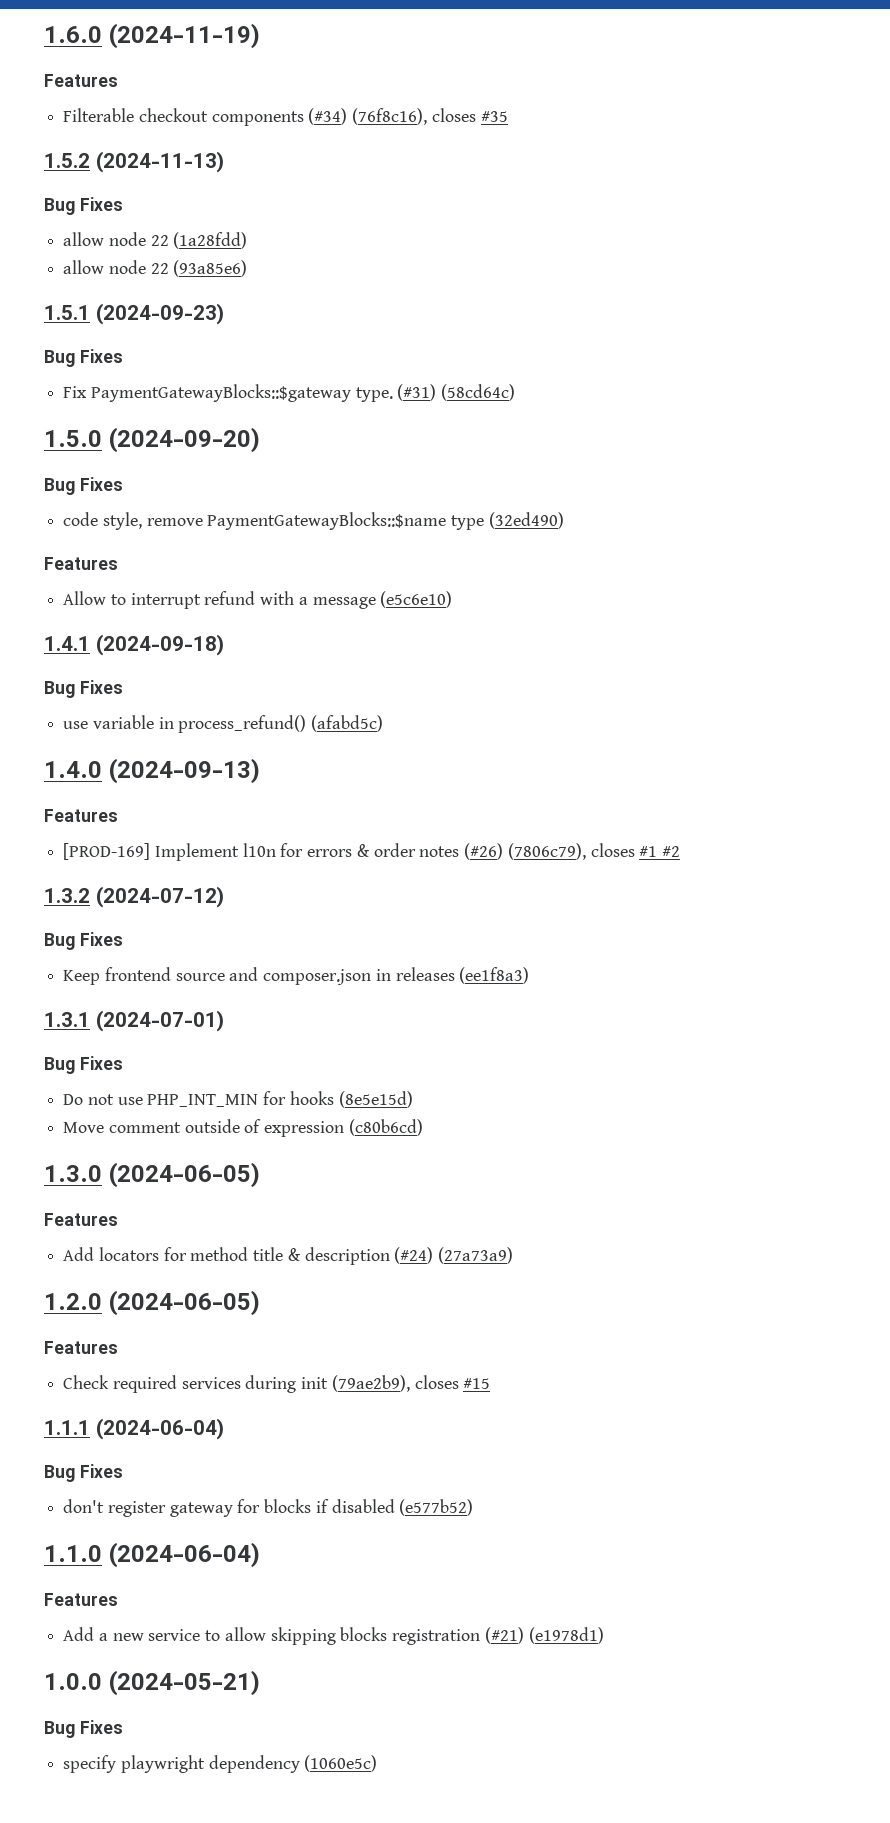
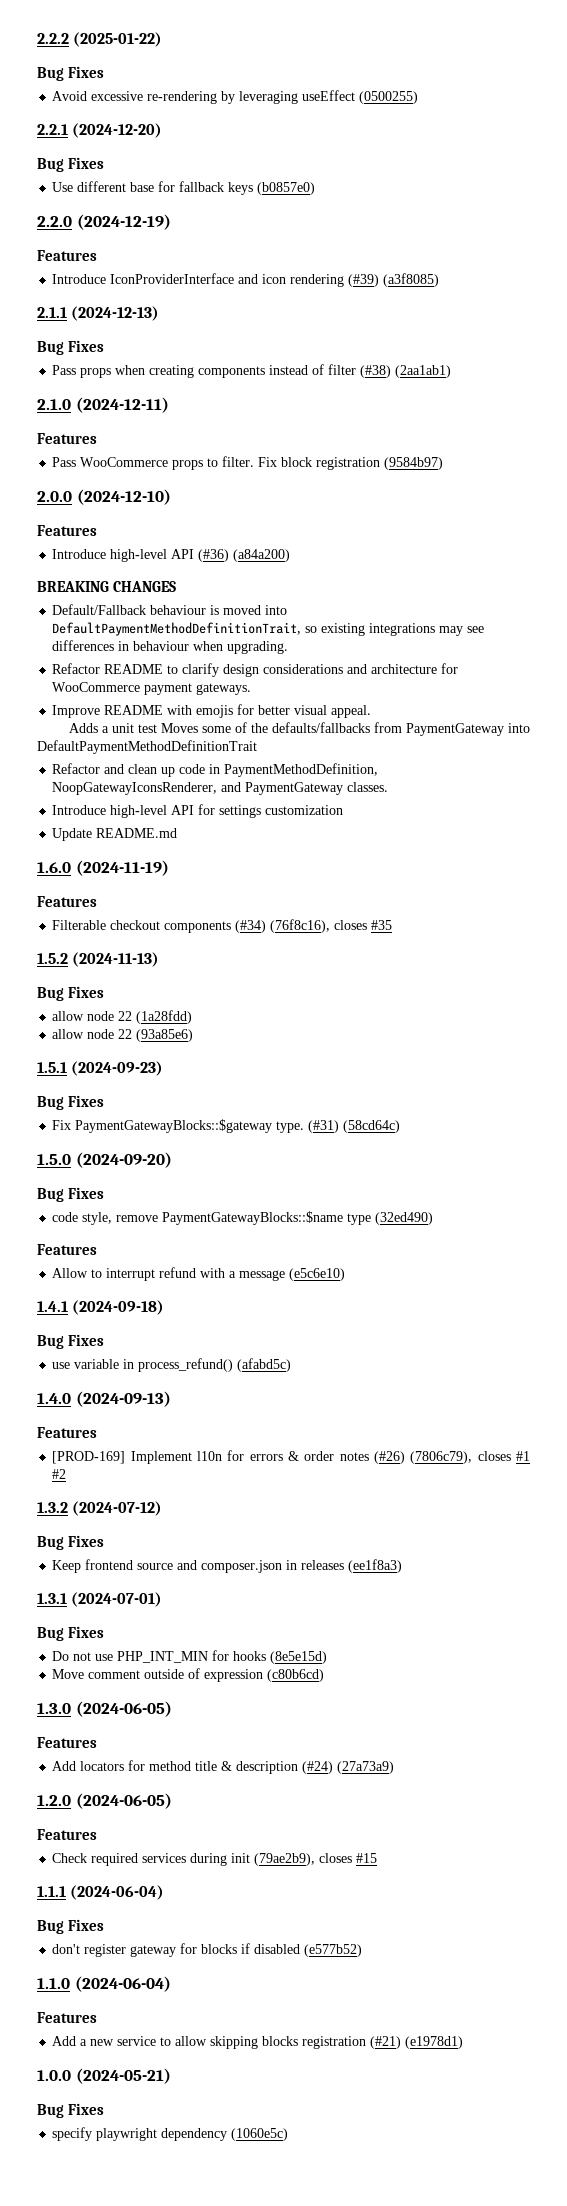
(44, 34) none -> [37,32,163,47] [37,66,104,81] [52,90,419,104] [37,123,163,138] [37,157,104,172] [52,181,316,195] [37,214,171,230] [37,250,97,261] [52,273,440,287] [37,306,160,321] [37,340,104,355] [52,364,452,378] [37,397,169,413] [37,433,97,444] [52,456,444,470] [37,489,171,505] [37,525,97,536] [52,549,291,562] [37,581,176,592] [52,604,288,615] [52,622,485,636] [52,640,289,654] [52,663,459,677] [52,682,252,695] [52,704,372,718] [68,722,530,736] [37,740,257,754] [52,763,379,777] [52,782,389,795] [52,804,344,818] [52,828,178,841] 2.2.2 (2025-01-22) // Bug Fixes // Avoid excessive re-rendering by leveraging useEffect (0500255) // 2.2.1 (2024-12-20) // Bug Fixes // Use different base for fallback keys (b0857e0) // 2.2.0 (2024-12-19) // Features // Introduce IconProviderInterface and icon rendering (#39) (a3f8085) // 2.1.1 (2024-12-13) // Bug Fixes // Pass props when creating components instead of filter (#38) (2aa1ab1) // 2.1.0 (2024-12-11) // Features // Pass WooCommerce props to filter. Fix block registration (9584b97) // 2.0.0 (2024-12-10) // Features // Introduce high-level API (#36) (a84a200) // BREAKING CHANGES // Default/Fallback behaviour is moved into DefaultPaymentMethodDefinitionTrait, so existing integrations may see differences in behaviour when upgrading. // Refactor README to clarify design considerations and architecture for WooCommerce payment gateways. // Improve README with emojis for better visual appeal. // Adds a unit test Moves some of the defaults/fallbacks from PaymentGateway into DefaultPaymentMethodDefinitionTrait // Refactor and clean up code in PaymentMethodDefinition, NoopGatewayIconsRenderer, and PaymentGateway classes. // Introduce high-level API for settings customization // Update README.md //

